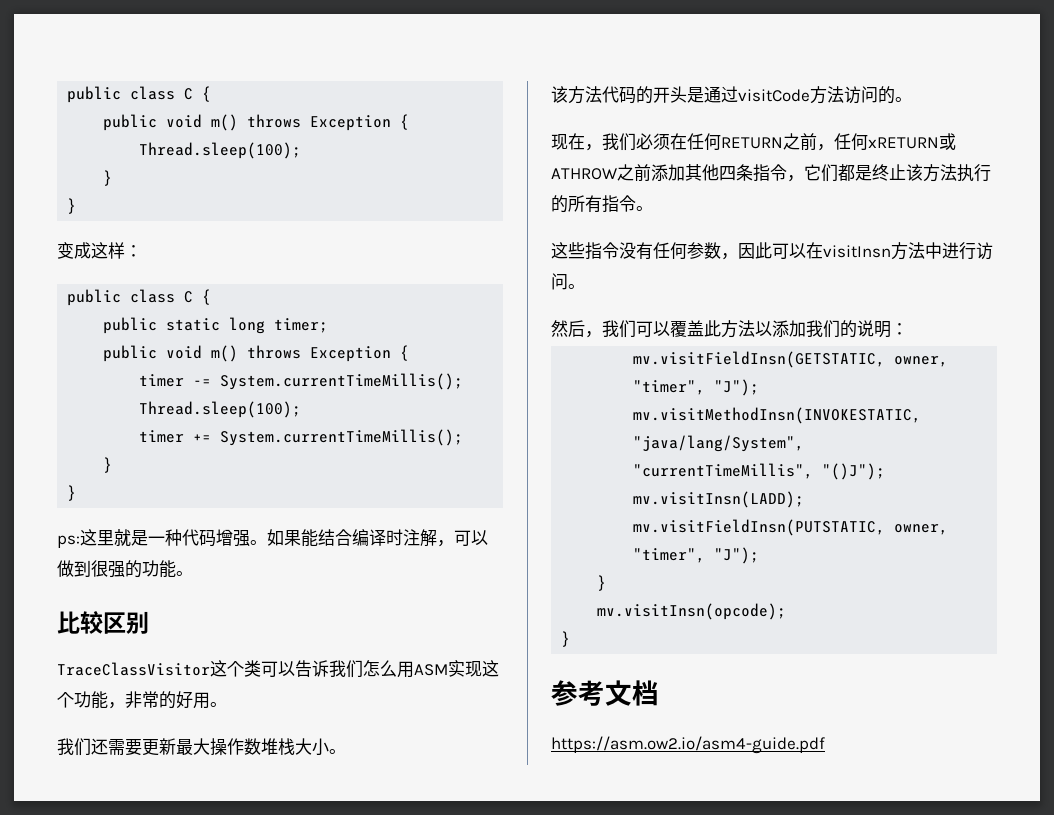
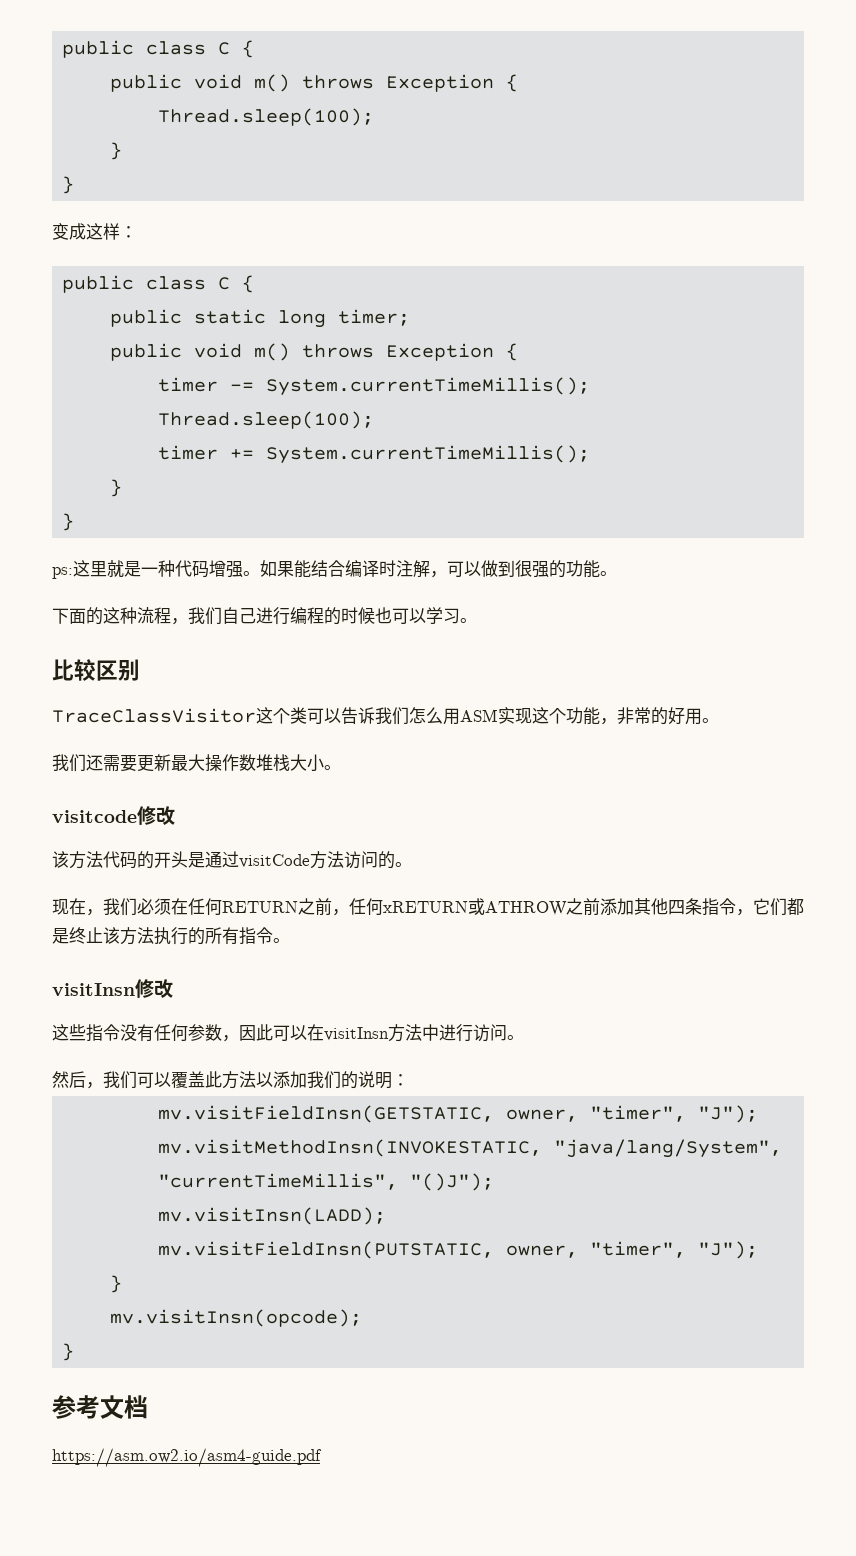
(193, 573) none -> [52,607,477,625] // 下面的这种流程，我们自己进行编程的时候也可以学习。
(346, 751) none -> [52,806,175,825] // visitcode修改
(653, 208) none -> [52,979,173,998] // visitInsn修改

